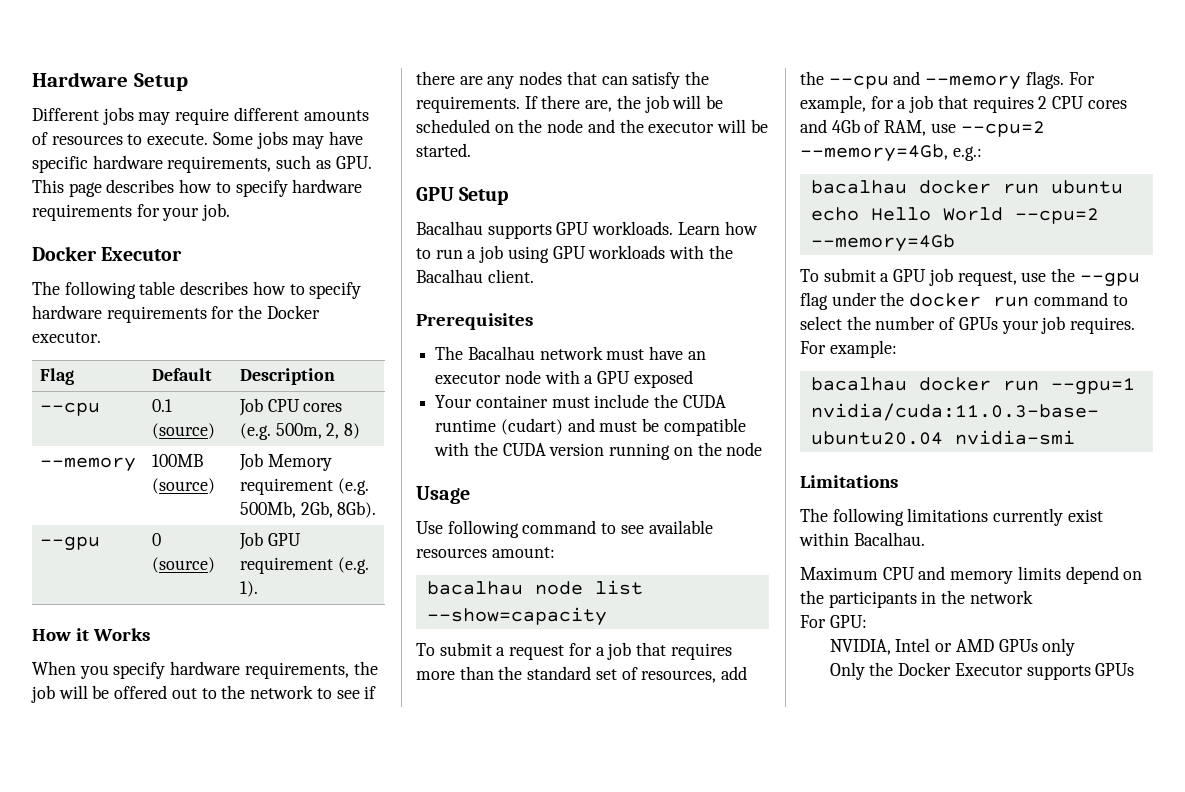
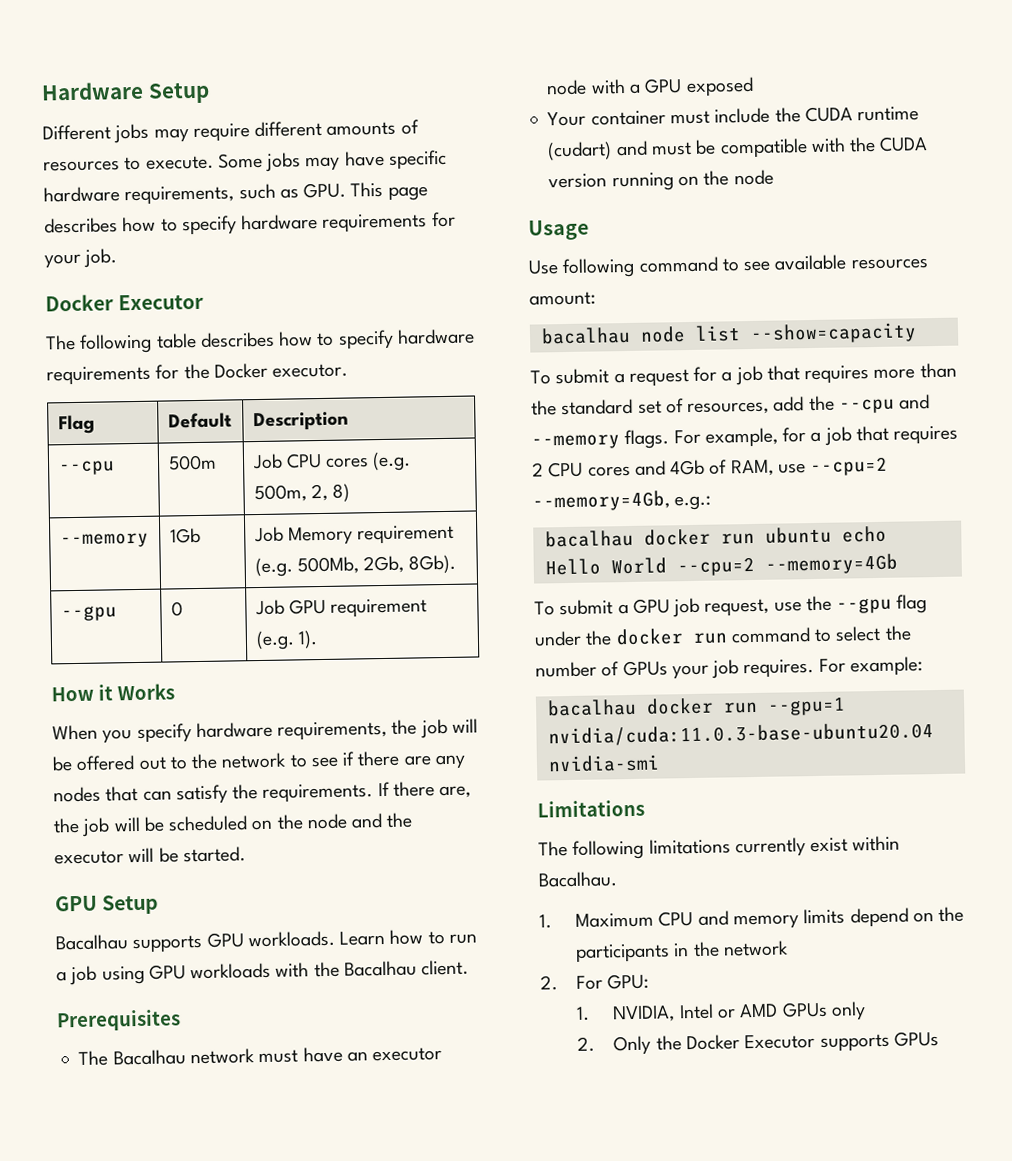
[151,399,172,412] [151,423,215,439] 0.1 (source) -> [167,454,217,471] 500m
[151,454,203,467] [151,478,215,494] 100MB (source) -> [169,527,201,544] 1Gb
[151,557,215,573] (source) -> (183, 609) none
(925, 539) none -> [539,914,552,929] 1.
(1033, 597) none -> [540,975,558,991] 2.
(867, 621) none -> [576,1006,591,1021] 1.
(1076, 647) none -> [577,1036,596,1052] 2.

